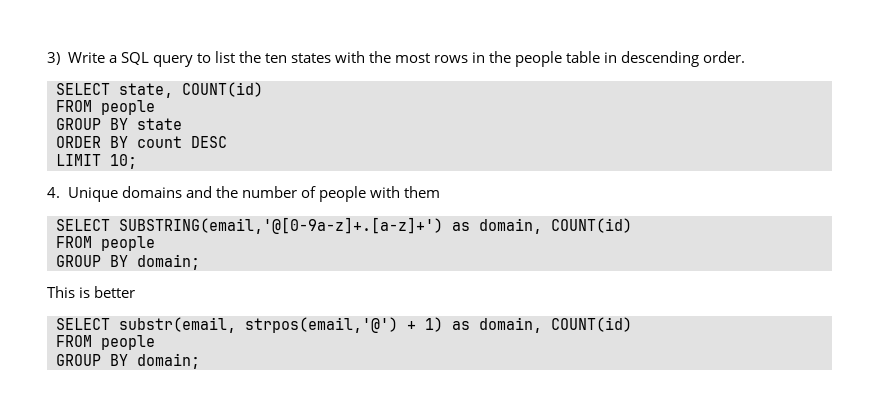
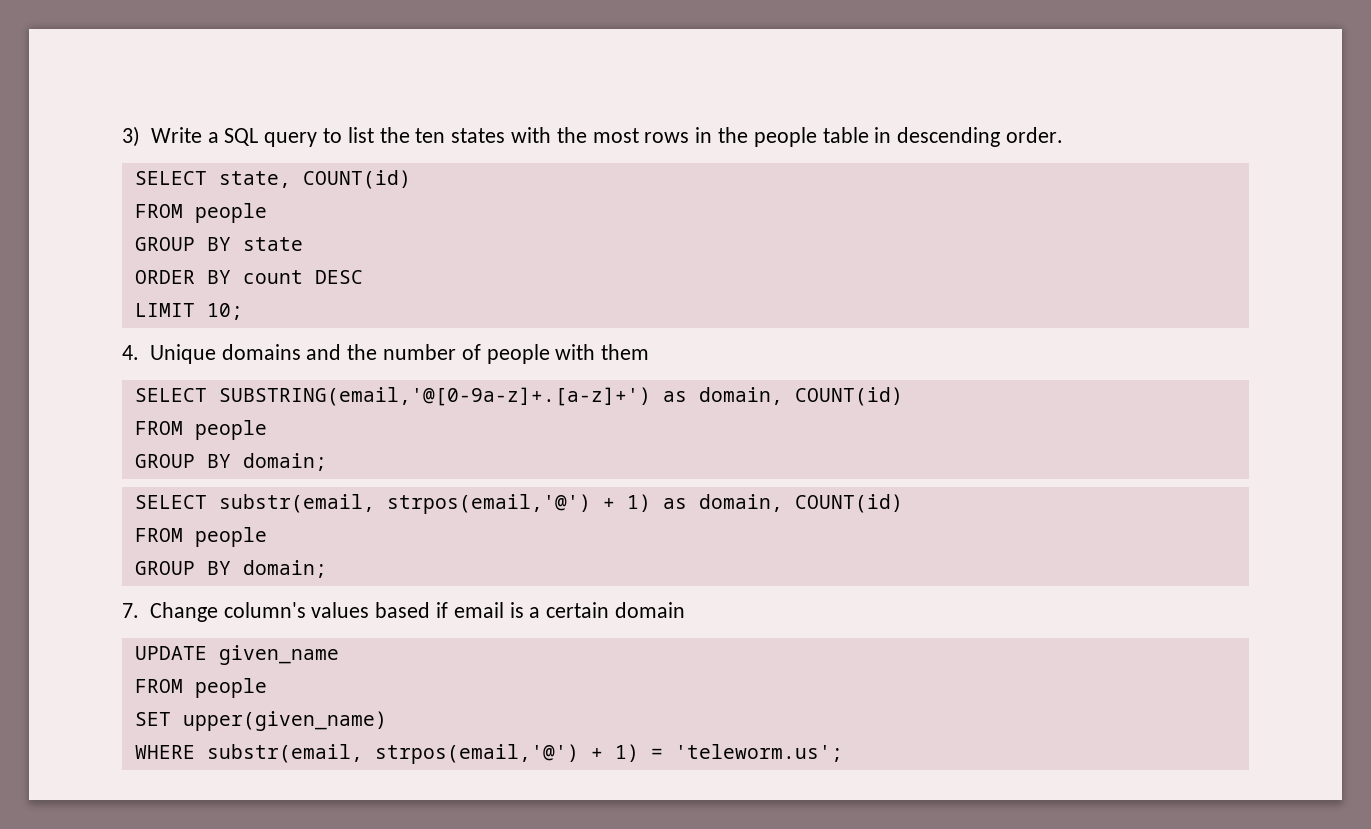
[47,286,136,298] // This is better -> (327, 462) none
(200, 361) none -> [122,602,685,622] [134,645,339,665] [134,678,267,698] [134,711,387,731] [134,744,843,764] // 7. Change column's values based if email is a certain domain // UPDATE given_name // FROM people // SET upper(given_name) // WHERE substr(email, strpos(email,'@') + 1) = 'teleworm.us';

